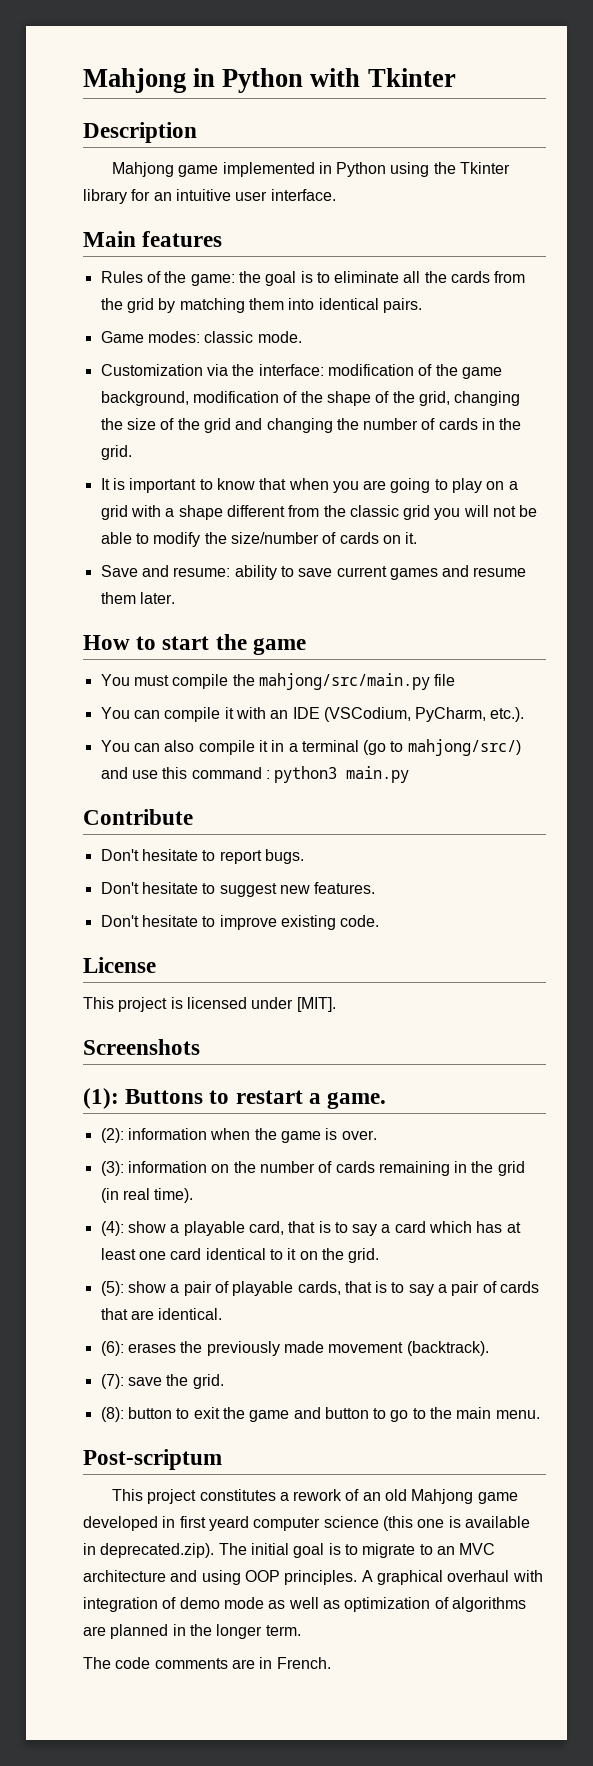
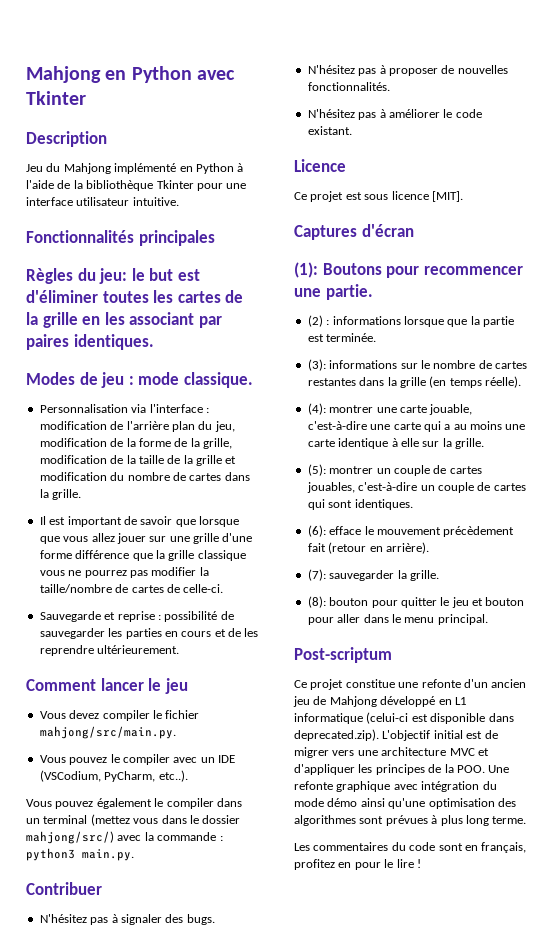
[83,68,361,93] Mahjong in Python with -> [26,66,235,83] Mahjong en Python avec
[111,162,511,177] [83,189,336,204] [83,231,223,247] [100,271,526,286] [100,298,422,313] [100,331,302,343] [100,364,502,379] [100,391,521,406] [100,418,522,433] [100,445,132,460] [100,478,518,493] [100,505,538,520] [100,532,418,547] [100,565,527,580] [100,592,175,604] [83,634,306,655] [100,673,456,690] [100,707,525,722] [100,739,521,756] [100,766,410,783] [83,809,193,825] [100,849,304,864] [100,882,376,897] [100,915,380,930] [83,957,156,973] [83,997,294,1012] Mahjong game implemented in Python using the Tkinter library for an intuitive user interface. // Main features // Rules of the game: the goal is to eliminate all the cards from the grid by matching them into identical pairs. // Game modes: classic mode. // Customization via the interface: modification of the game background, modification of the shape of the grid, changing the size of the grid and changing the number of cards in the grid. // It is important to know that when you are going to play on a grid with a shape different from the classic grid you will not be able to modify the size/number of cards on it. // Save and resume: ability to save current games and resume them later. // How to start the game // You must compile the mahjong/src/main.py file // You can compile it with an IDE (VSCodium, PyCharm, etc.). // You can also compile it in a terminal (go to mahjong/src/) and use this command : python3 main.py // Contribute // Don't hesitate to report bugs. // Don't hesitate to suggest new features. // Don't hesitate to improve existing code. // License // This project is licensed under -> [26,163,244,174] [26,180,247,191] [26,197,179,206] [26,230,215,246] [26,268,200,284] [26,290,244,303] [26,312,222,328] [26,334,154,350] [26,372,253,388] [39,404,209,413] [39,421,235,432] [39,438,232,449] [39,455,237,466] [39,472,250,481] [39,489,82,500] [39,516,239,527] [39,533,253,544] [39,550,246,561] [39,567,209,578] [39,584,224,593] [39,611,234,622] [39,628,259,639] [39,645,180,656] [26,678,188,694] [39,710,200,721] [39,726,176,739] [39,754,235,765] [39,770,188,782] [26,798,242,809] [26,814,241,826] [26,831,223,844] [26,848,134,861] [26,882,102,895] [39,914,215,925] [307,65,508,76] [307,82,390,91] [307,109,482,120] [307,126,352,135] [294,159,346,172] [294,191,429,202] Jeu du Mahjong implémenté en Python à l'aide de la bibliothèque Tkinter pour une interface utilisateur intuitive. // Fonctionnalités principales // Règles du jeu: le but est d'éliminer toutes les cartes de la grille en les associant par paires identiques. // Modes de jeu : mode classique. // Personnalisation via l'interface : modification de l'arrière plan du jeu, modification de la forme de la grille, modification de la taille de la grille et modification du nombre de cartes dans la grille. // Il est important de savoir que lorsque que vous allez jouer sur une grille d'une forme différence que la grille classique vous ne pourrez pas modifier la taille/nombre de cartes de celle-ci. // Sauvegarde et reprise : possibilité de sauvegarder les parties en cours et de les reprendre ultérieurement. // Comment lancer le jeu // Vous devez compiler le fichier mahjong/src/main.py. // Vous pouvez le compiler avec un IDE (VSCodium, PyCharm, etc..). // Vous pouvez également le compiler dans un terminal (mettez vous dans le dossier mahjong/src/) avec la commande : python3 main.py. // Contribuer // N'hésitez pas à signaler des bugs. // N'hésitez pas à proposer de nouvelles fonctionnalités. // N'hésitez pas à améliorer le code existant. // Licence // Ce projet est sous licence
[83,1039,200,1055] Screenshots -> [294,224,414,240] Captures d'écran
[125,1089,387,1109] [100,1128,377,1143] [100,1161,525,1176] [100,1188,194,1203] [100,1221,521,1236] [100,1248,380,1263] [100,1281,540,1296] [100,1308,223,1320] [100,1341,489,1356] [100,1374,224,1389] [100,1407,540,1422] [83,1449,222,1470] [111,1489,518,1504] [83,1516,530,1531] [83,1543,496,1558] [83,1570,543,1585] [83,1597,526,1612] [83,1624,301,1639] [83,1657,331,1669] Buttons to restart a game. // (2): information when the game is over. // (3): information on the number of cards remaining in the grid (in real time). // (4): show a playable card, that is to say a card which has at least one card identical to it on the grid. // (5): show a pair of playable cards, that is to say a pair of cards that are identical. // (6): erases the previously made movement (backtrack). // (7): save the grid. // (8): button to exit the game and button to go to the main menu. // Post-scriptum // This project constitutes a rework of an old Mahjong game developed in first yeard computer science (this one is available in deprecated.zip). The initial goal is to migrate to an MVC architecture and using OOP principles. A graphical overhaul with integration of demo mode as well as optimization of algorithms are planned in the longer term. // The code comments are in French. -> [322,263,523,278] [294,284,373,300] [307,315,514,327] [307,333,377,342] [307,359,527,371] [307,376,521,388] [307,403,473,415] [307,421,526,432] [307,438,484,449] [307,464,482,476] [306,482,526,493] [307,499,413,510] [307,525,515,537] [307,542,429,554] [307,569,439,581] [307,596,525,608] [307,614,488,625] [294,647,392,663] [294,679,527,690] [293,696,467,707] [294,712,514,724] [294,729,498,741] [294,747,489,758] [294,764,510,775] [294,781,497,792] [294,798,516,809] [294,815,527,826] [294,842,527,853] [294,859,421,870] Boutons pour recommencer une partie. // (2) : informations lorsque que la partie est terminée. // (3): informations sur le nombre de cartes restantes dans la grille (en temps réelle). // (4): montrer une carte jouable, c'est-à-dire une carte qui a au moins une carte identique à elle sur la grille. // (5): montrer un couple de cartes jouables, c'est-à-dire un couple de cartes qui sont identiques. // (6): efface le mouvement précèdement fait (retour en arrière). // (7): sauvegarder la grille. // (8): bouton pour quitter le jeu et bouton pour aller dans le menu principal. // Post-scriptum // Ce projet constitue une refonte d'un ancien jeu de Mahjong développé en L1 informatique (celui-ci est disponible dans deprecated.zip). L'objectif initial est de migrer vers une architecture MVC et d'appliquer les principes de la POO. Une refonte graphique avec intégration du mode démo ainsi qu'une optimisation des algorithmes sont prévues à plus long terme. // Les commentaires du code sont en français, profitez en pour le lire !

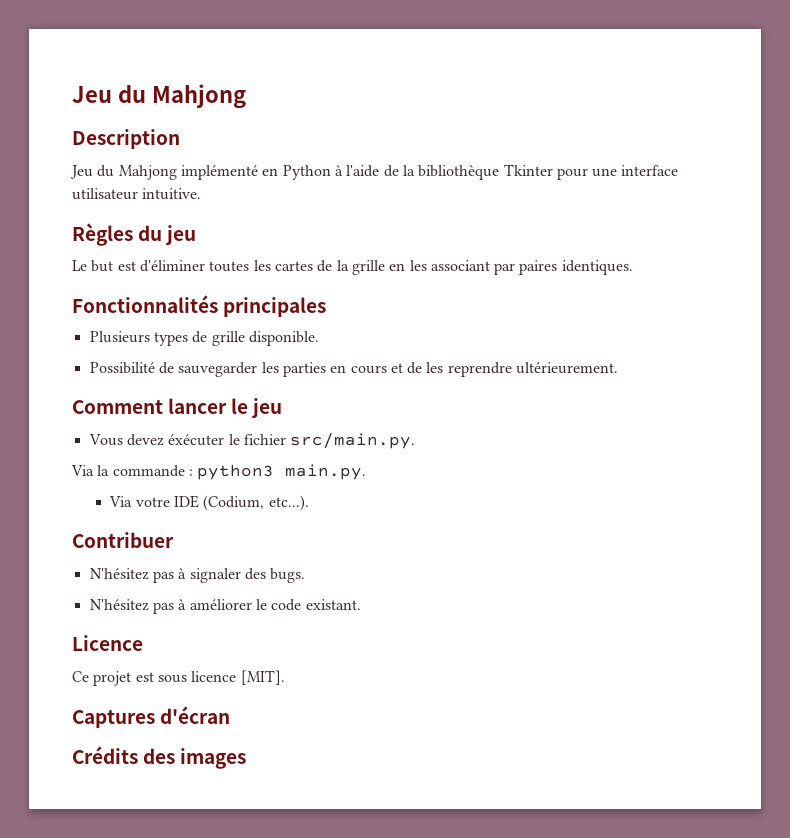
[26,66,235,83] [26,91,86,105] Mahjong en Python avec Tkinter -> [72,84,246,109] Jeu du Mahjong
[26,230,215,246] // Fonctionnalités principales -> (202, 194) none
[99,268,145,284] jeu: le -> [165,225,197,245] [72,260,87,271] jeu // Le
[26,372,253,388] [39,404,209,413] [39,421,235,432] [39,438,232,449] [39,455,237,466] [39,472,250,481] [39,489,82,500] [39,516,239,527] [39,533,253,544] [39,550,246,561] [39,567,209,578] [39,584,224,593] [39,611,218,622] Modes de jeu : mode classique. // Personnalisation via l'interface : modification de l'arrière plan du jeu, modification de la forme de la grille, modification de la taille de la grille et modification du nombre de cartes dans la grille. // Il est important de savoir que lorsque que vous allez jouer sur une grille d'une forme différence que la grille classique vous ne pourrez pas modifier la taille/nombre de cartes de celle-ci. // Sauvegarde et reprise : possibilité -> [72,295,327,317] [89,331,319,346] [89,362,155,374] Fonctionnalités principales // Plusieurs types de grille disponible. // Possibilité
[102,710,150,721] compiler -> [168,434,225,446] éxécuter
[39,726,176,739] [39,754,235,765] [39,770,188,782] [26,798,242,809] [26,814,241,826] [26,831,142,844] mahjong/src/main.py. // Vous pouvez le compiler avec un IDE (VSCodium, PyCharm, etc..). // Vous pouvez également le compiler dans un terminal (mettez vous dans le dossier mahjong/src/) avec -> [290,433,416,449] [71,465,94,476] src/main.py. // Via
(134, 855) none -> [109,495,309,511] // Via votre IDE (Codium, etc...).
[307,65,508,76] [307,82,390,91] // N'hésitez pas à proposer de nouvelles fonctionnalités. -> (306, 575) none
[294,262,523,278] [294,284,373,300] [307,315,514,327] [307,333,377,342] [307,359,527,371] [307,376,521,388] [307,403,473,415] [307,421,526,432] [307,438,484,449] [307,464,482,476] [306,482,526,493] [307,499,413,510] [307,525,515,537] [307,542,429,554] [307,569,439,581] [307,596,525,608] [307,614,488,625] [294,647,392,663] [294,679,527,690] [293,696,467,707] [294,712,514,724] [294,729,498,741] [294,747,489,758] [294,764,510,775] [294,781,497,792] [294,798,516,809] [294,815,527,826] [294,842,527,853] [294,859,421,870] (1): Boutons pour recommencer une partie. // (2) : informations lorsque que la partie est terminée. // (3): informations sur le nombre de cartes restantes dans la grille (en temps réelle). // (4): montrer une carte jouable, c'est-à-dire une carte qui a au moins une carte identique à elle sur la grille. // (5): montrer un couple de cartes jouables, c'est-à-dire un couple de cartes qui sont identiques. // (6): efface le mouvement précèdement fait (retour en arrière). // (7): sauvegarder la grille. // (8): bouton pour quitter le jeu et bouton pour aller dans le menu principal. // Post-scriptum // Ce projet constitue une refonte d'un ancien jeu de Mahjong développé en L1 informatique (celui-ci est disponible dans deprecated.zip). L'objectif initial est de migrer vers une architecture MVC et d'appliquer les principes de la POO. Une refonte graphique avec intégration du mode démo ainsi qu'une optimisation des algorithmes sont prévues à plus long terme. // Les commentaires du code sont en français, profitez en pour le lire ! -> [72,746,247,769] Crédits des images

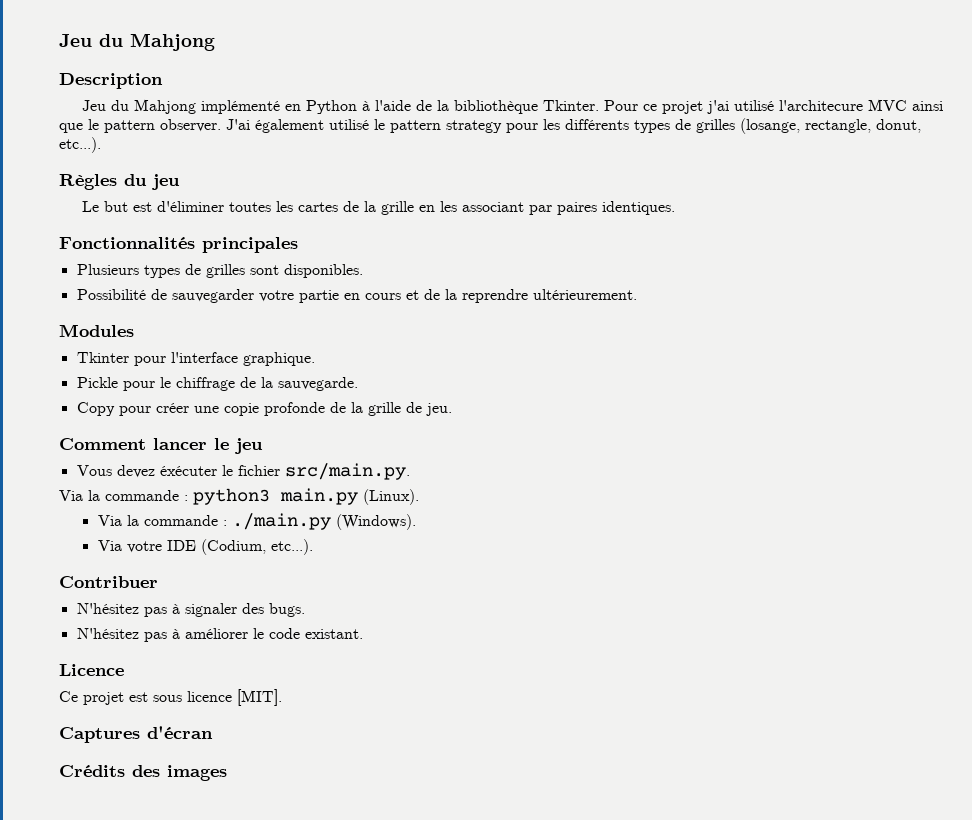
[503,164,679,180] [72,188,202,200] Tkinter pour une interface utilisateur intuitive. -> [542,99,943,114] [59,118,921,134] [59,137,101,153] Tkinter. Pour ce projet j'ai utilisé l'architecure MVC ainsi que le pattern observer. J'ai également utilisé le pattern strategy pour les différents types de grilles (losange, rectangle, donut, etc...).
[211,331,319,346] grille disponible. -> [205,264,363,278] grilles sont disponibles.
[261,362,326,377] les parties -> [258,290,339,303] votre partie
[426,362,444,373] les -> [444,289,457,300] la
(619, 368) none -> [59,324,134,337] [76,352,315,366] [76,377,358,391] [76,402,452,416] // Modules // Tkinter pour l'interface graphique. // Pickle pour le chiffrage de la sauvegarde. // Copy pour créer une copie profonde de la grille de jeu.
[285,464,367,480] main.py. -> [280,488,419,505] [97,513,416,530] main.py (Linux). // Via la commande : ./main.py (Windows).

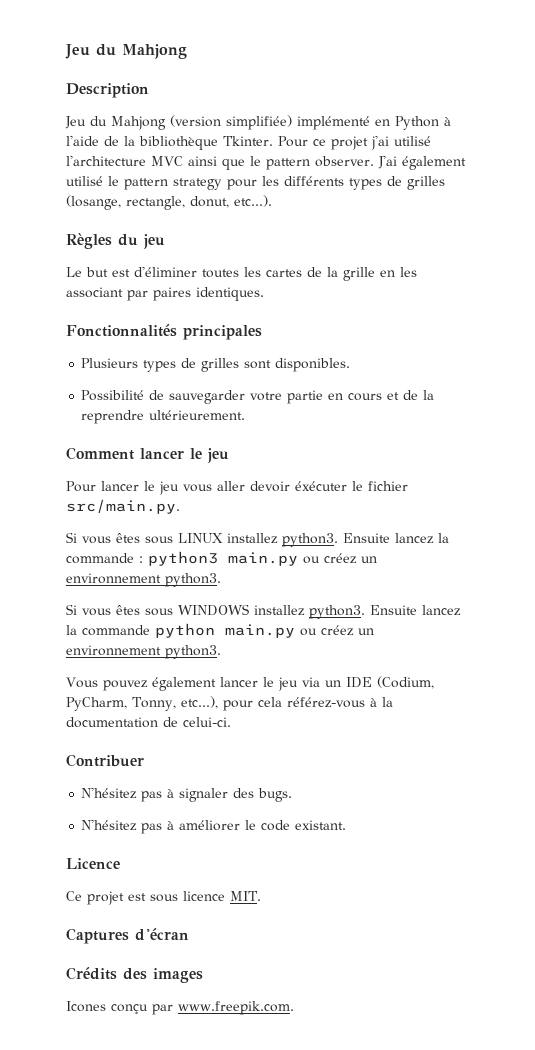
(196, 106) none -> [170,115,292,130] (version simplifiée)
[778,100,863,111] l'architecure -> [66,155,146,166] l'architecture
[59,324,134,337] [76,352,315,366] [76,377,358,391] [76,402,452,416] [59,438,263,454] [76,463,410,480] [59,490,83,501] Modules // Tkinter pour l'interface graphique. // Pickle pour le chiffrage de la sauvegarde. // Copy pour créer une copie profonde de la grille de jeu. // Comment lancer le jeu // Vous devez éxécuter le fichier src/main.py. // Via -> [66,447,229,463] [66,481,408,495] [66,499,180,514] [66,532,434,547] Comment lancer le jeu // Pour lancer le jeu vous aller devoir éxécuter le fichier src/main.py. // Si vous êtes sous LINUX installez python3. Ensuite lancez
[363,489,419,505] [97,513,416,530] [97,539,313,555] (Linux). // Via la commande : ./main.py (Windows). // Via votre IDE (Codium, etc...). -> [303,553,377,564] [66,573,221,587] [66,604,461,619] [66,623,374,638] [66,645,221,659] [66,676,434,691] [66,696,393,711] [66,717,231,728] ou créez un environnement python3. // Si vous êtes sous WINDOWS installez python3. Ensuite lancez la commande python main.py ou créez un environnement python3. // Vous pouvez également lancer le jeu via un IDE (Codium, PyCharm, Tonny, etc...), pour cela référez-vous à la documentation de celui-ci.
[237,689,282,706] [MIT]. -> [230,891,261,901] MIT.
(227, 773) none -> [66,1001,294,1015] // Icones conçu par www.freepik.com.

